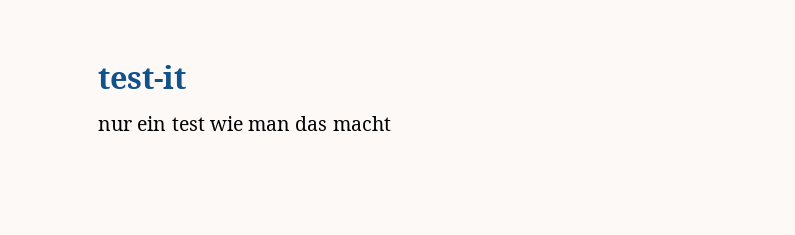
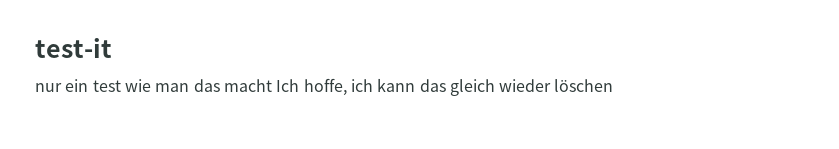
(391, 123) none -> [276,78,614,96] Ich hoffe, ich kann das gleich wieder löschen

